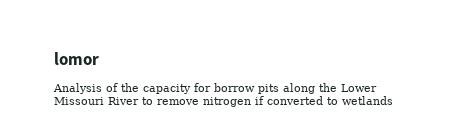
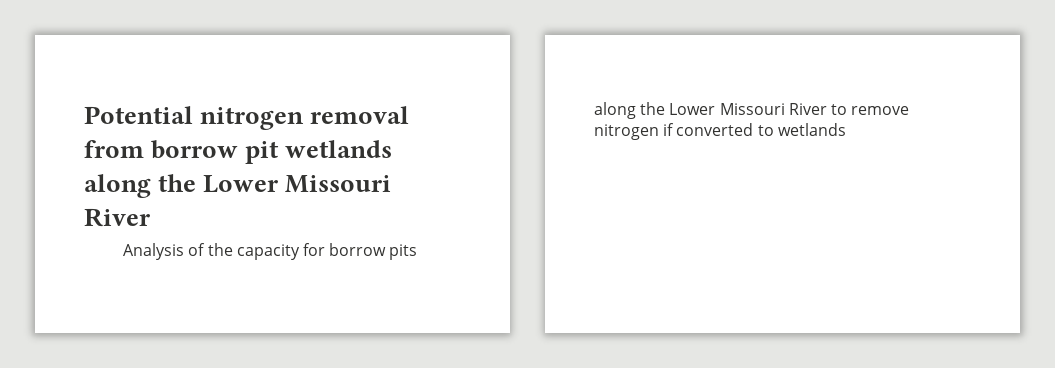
[54,52,99,65] lomor -> [84,106,410,130] [84,140,393,164] [84,174,392,198] [84,208,151,227] Potential nitrogen removal from borrow pit wetlands along the Lower Missouri River

